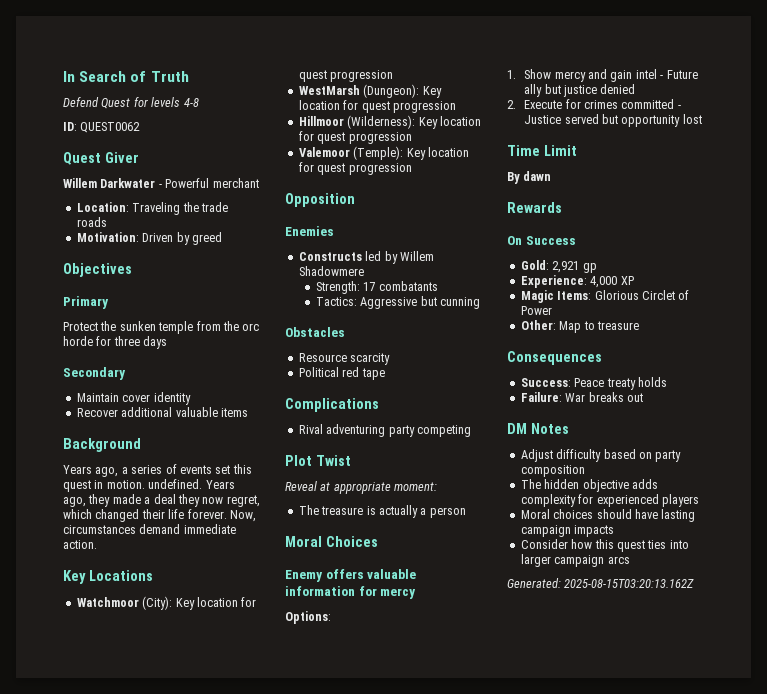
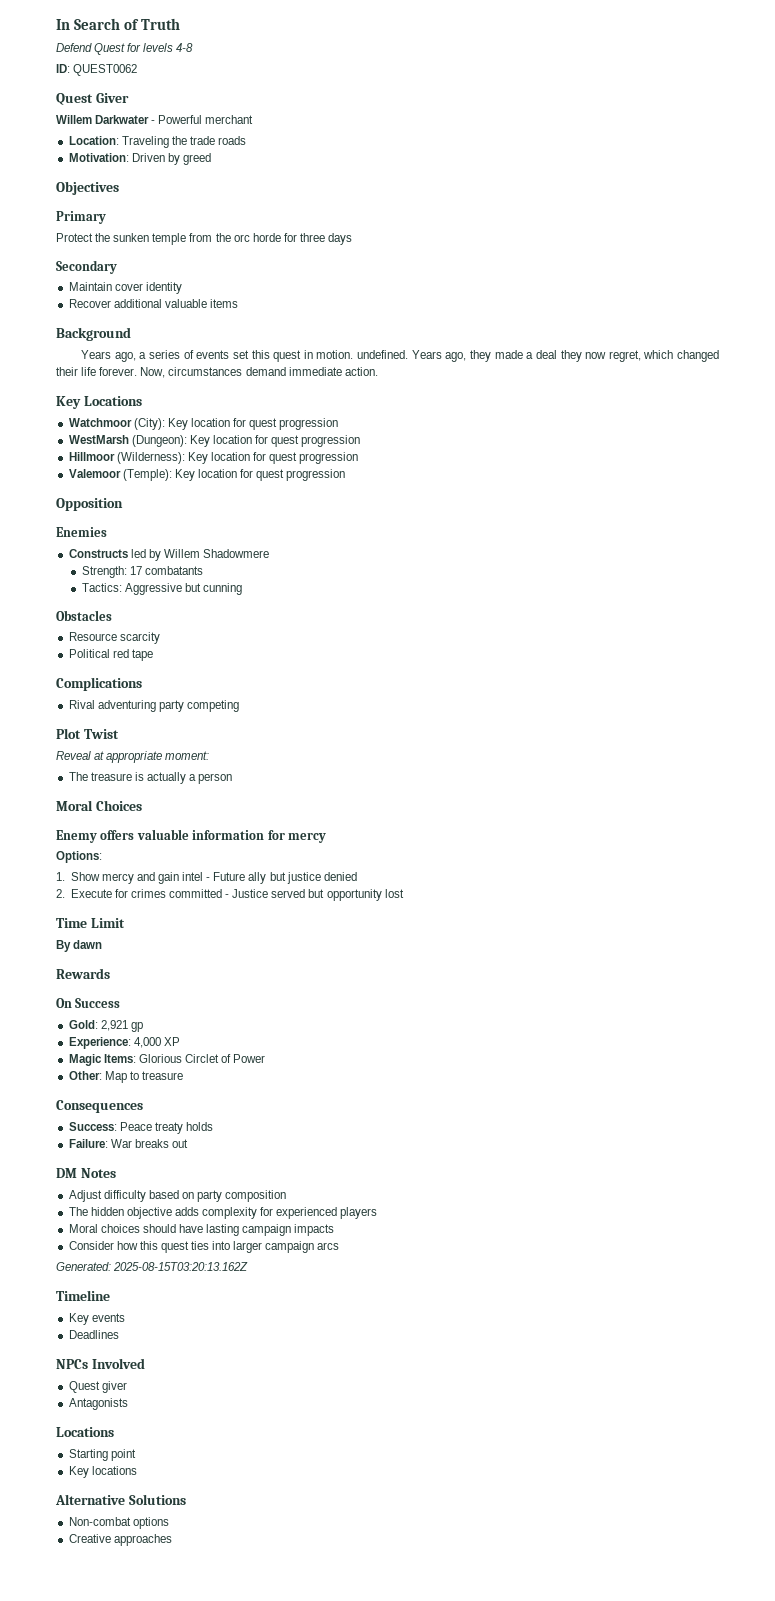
(695, 583) none -> [56,1290,110,1301] [68,1313,125,1325] [68,1330,119,1339] [56,1358,145,1369] [68,1381,127,1393] [68,1398,128,1410] [56,1427,114,1437] [68,1449,136,1461] [68,1466,137,1478] [55,1494,186,1505] [68,1517,169,1529] [68,1534,172,1546] // Timeline // Key events // Deadlines // NPCs Involved // Quest giver // Antagonists // Locations // Starting point // Key locations // Alternative Solutions // Non-combat options // Creative approaches

